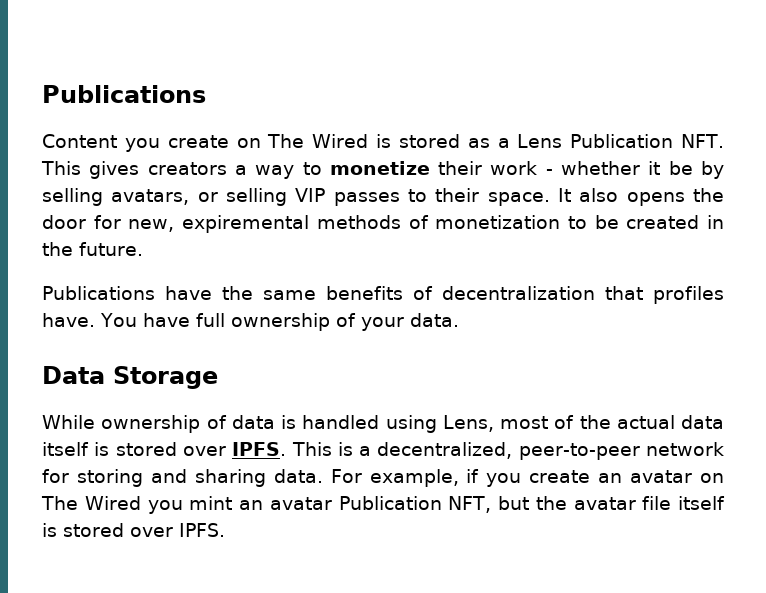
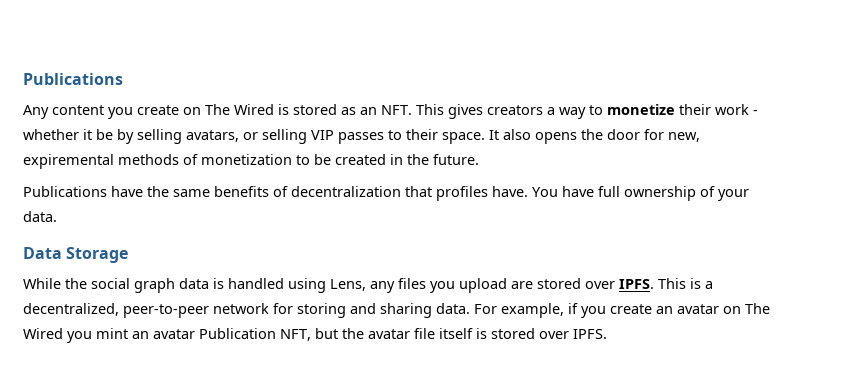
[42,134,117,148] Content -> [23,105,104,119] Any content
[497,134,674,148] a Lens Publication -> [360,107,377,115] an
[101,415,227,433] ownership of -> [65,278,175,293] the social graph
[500,415,724,429] [42,442,110,456] most of the actual data itself is -> [370,278,533,293] any files you upload are

